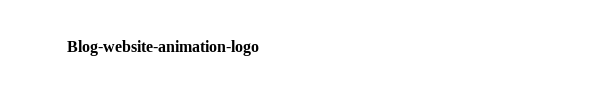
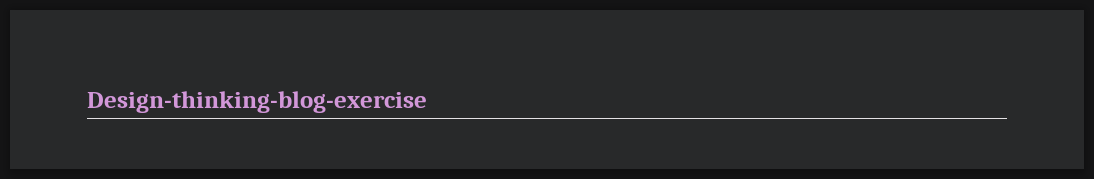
[67,40,259,56] Blog-website-animation-logo -> [87,91,427,113] Design-thinking-blog-exercise

